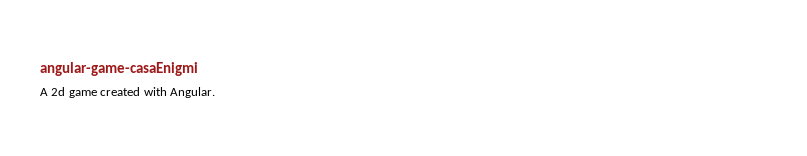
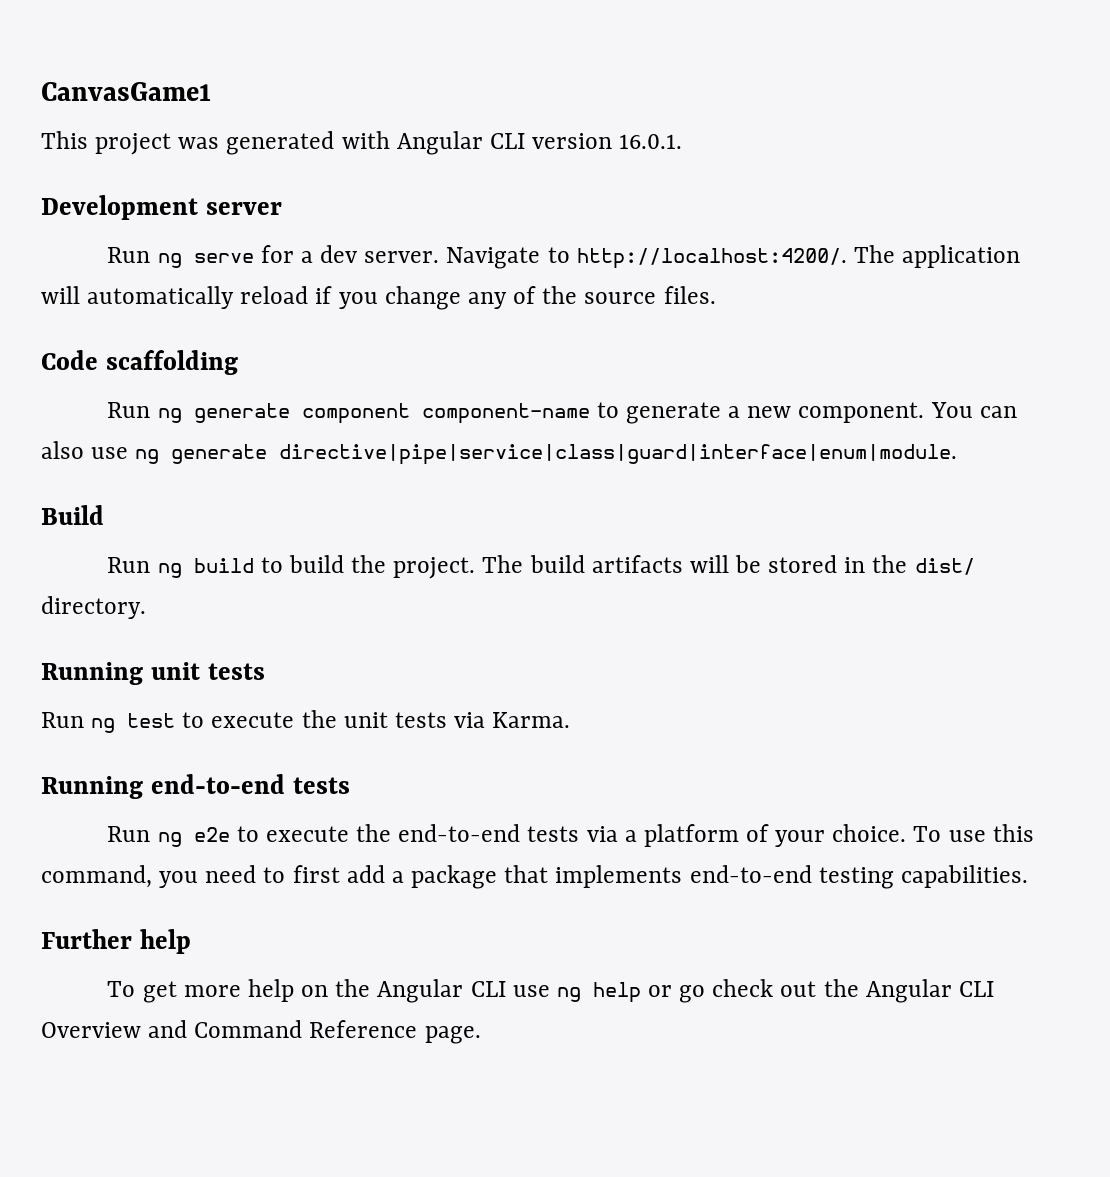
[40,62,198,76] [40,87,215,98] angular-game-casaEnigmi // A 2d game created with Angular. -> [41,82,211,101] [41,131,683,155] [41,195,282,220] [107,245,1020,269] [41,286,716,310] [41,350,238,375] [107,402,1017,424] [41,441,958,465] [41,505,104,525] [107,555,975,579] [41,596,146,619] [41,662,265,685] [41,710,571,733] [41,774,350,799] [107,824,1034,847] [41,865,1028,889] [41,929,191,954] [107,979,994,1003] [41,1020,481,1044] CanvasGame1 // This project was generated with Angular CLI version 16.0.1. // Development server // Run ng serve for a dev server. Navigate to http://localhost:4200/. The application will automatically reload if you change any of the source files. // Code scaffolding // Run ng generate component component-name to generate a new component. You can also use ng generate directive|pipe|service|class|guard|interface|enum|module. // Build // Run ng build to build the project. The build artifacts will be stored in the dist/ directory. // Running unit tests // Run ng test to execute the unit tests via Karma. // Running end-to-end tests // Run ng e2e to execute the end-to-end tests via a platform of your choice. To use this command, you need to first add a package that implements end-to-end testing capabilities. // Further help // To get more help on the Angular CLI use ng help or go check out the Angular CLI Overview and Command Reference page.

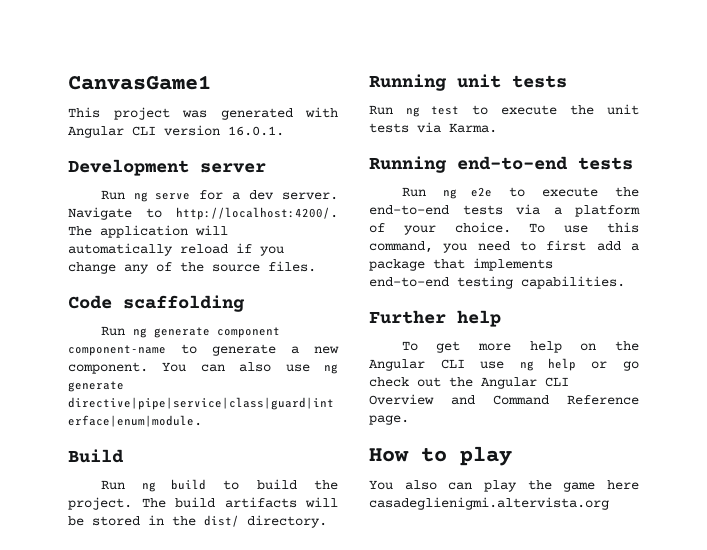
(481, 1035) none -> [369,446,512,466] [369,480,639,492] [369,497,609,510] // How to play // You also can play the game here casadeglienigmi.altervista.org

